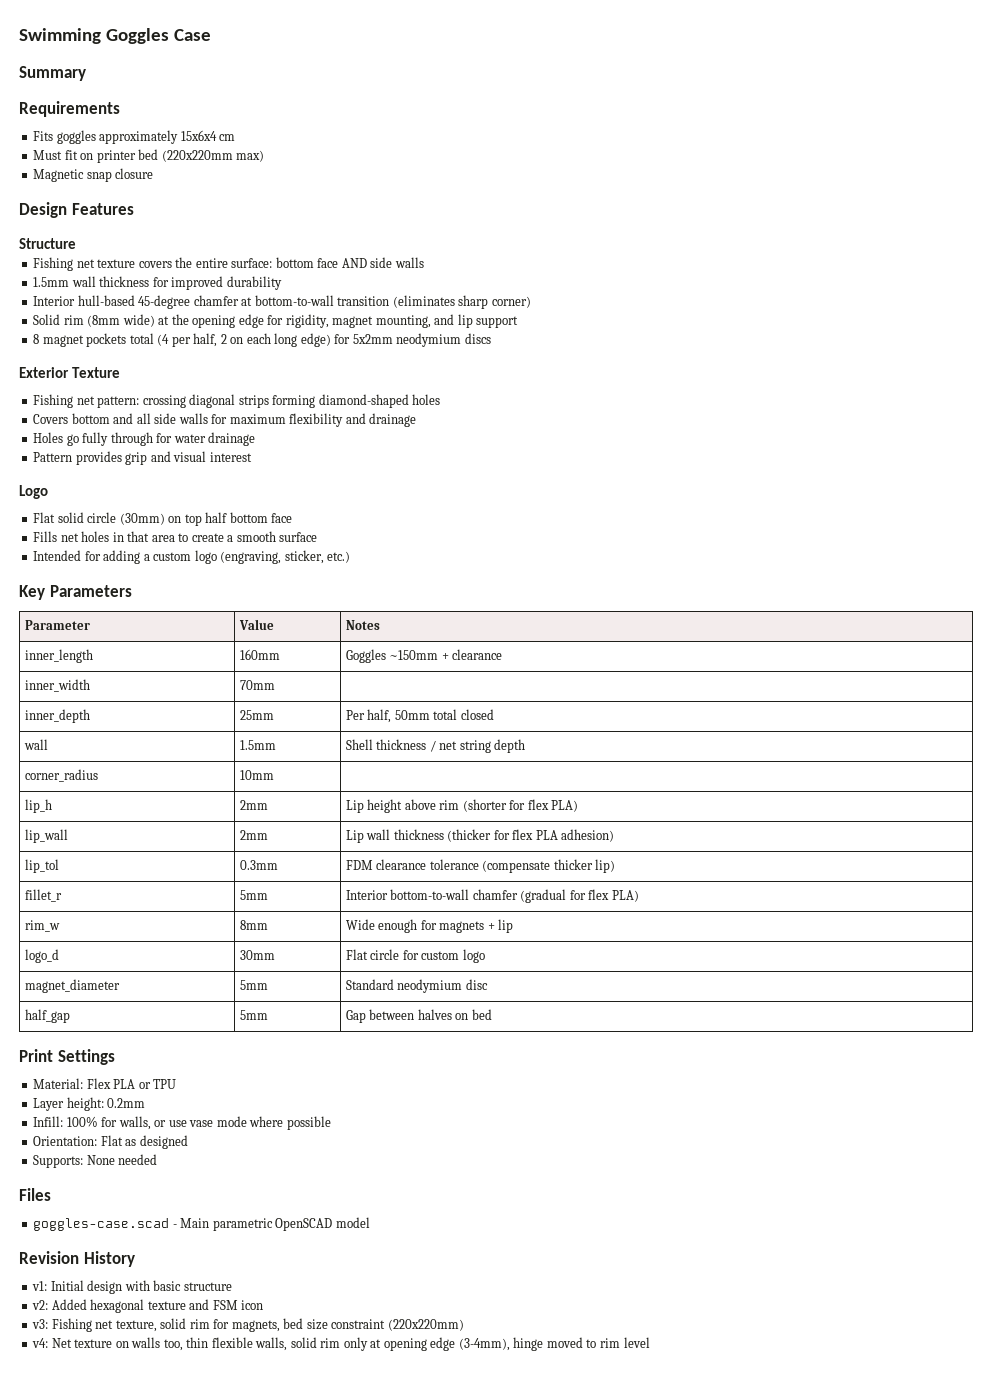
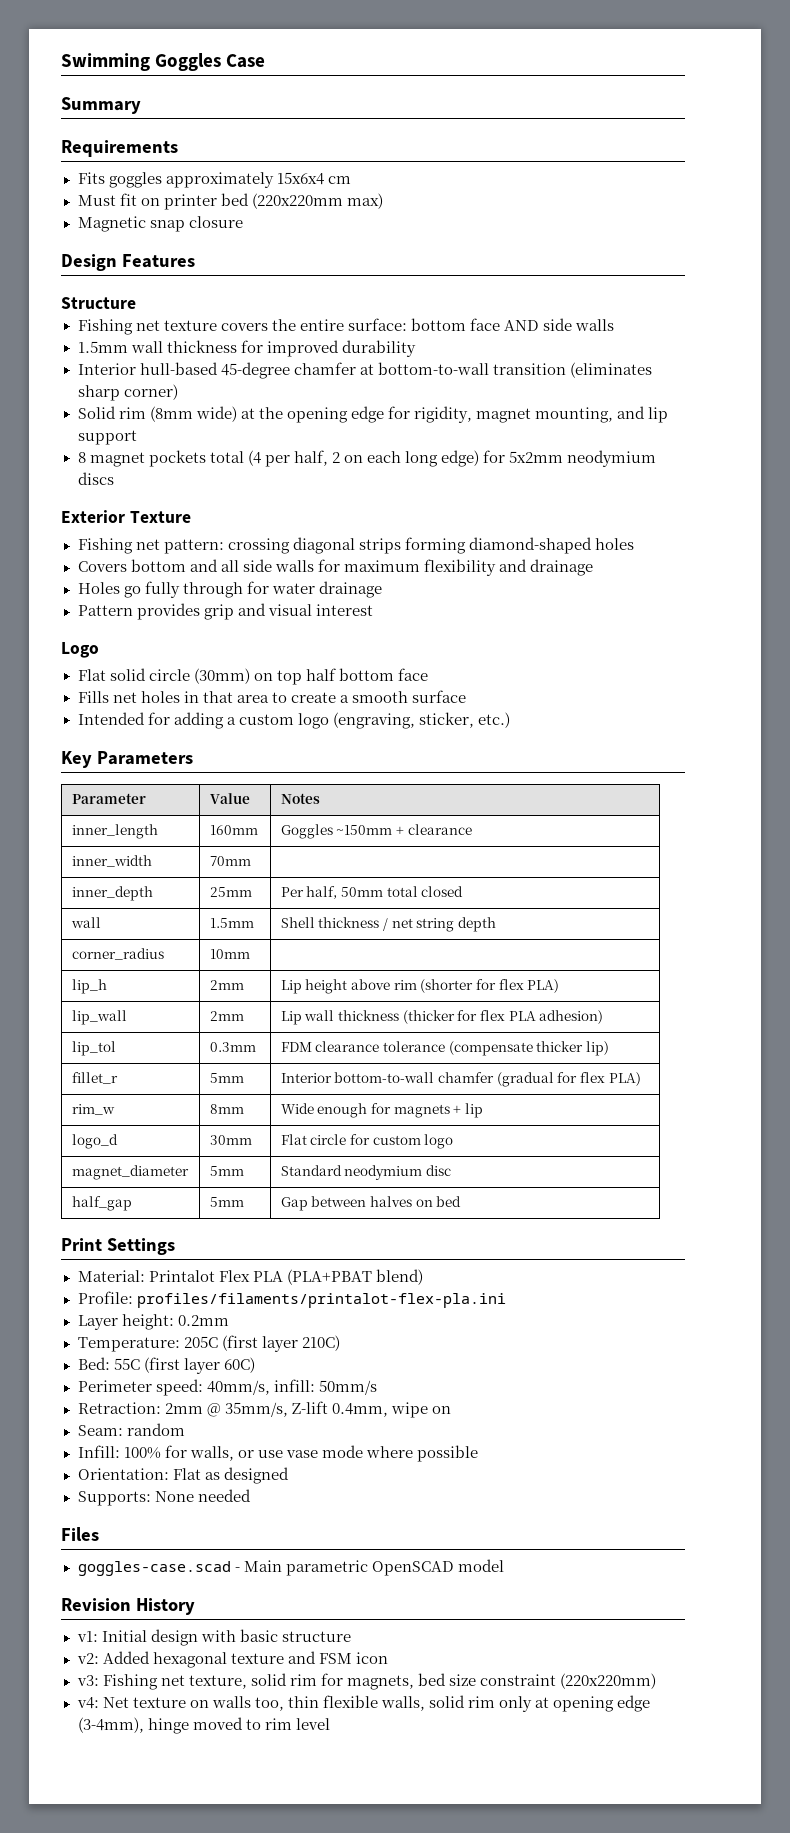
(84, 1083) none -> [148,1270,215,1282] Printalot
[138,1079,177,1089] or TPU -> [286,1269,423,1285] [77,1291,506,1308] (PLA+PBAT blend) // Profile: profiles/filaments/printalot-flex-pla.ini
(146, 1103) none -> [77,1335,340,1352] [77,1357,255,1374] [77,1379,377,1396] [77,1401,451,1418] [77,1423,185,1436] // Temperature: 205C (first layer 210C) // Bed: 55C (first layer 60C) // Perimeter speed: 40mm/s, infill: 50mm/s // Retraction: 2mm @ 35mm/s, Z-lift 0.4mm, wipe on // Seam: random

